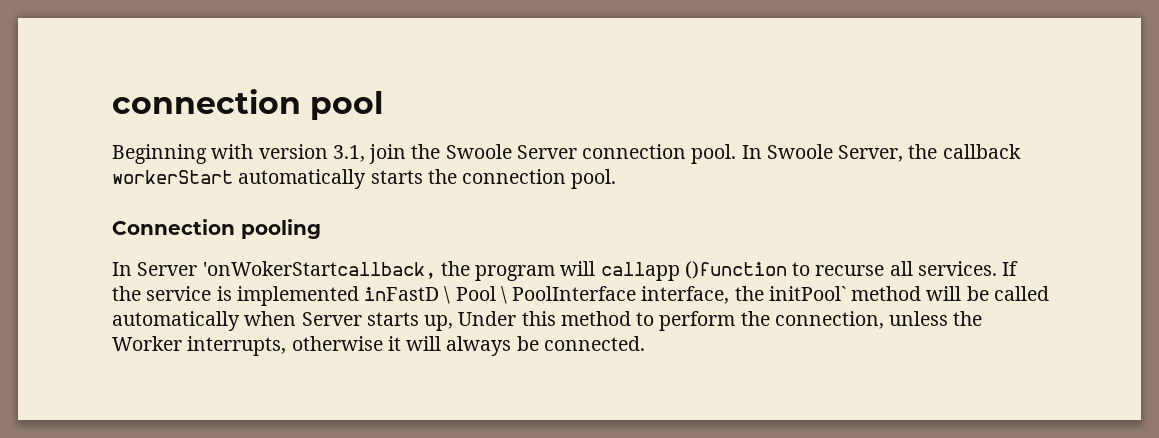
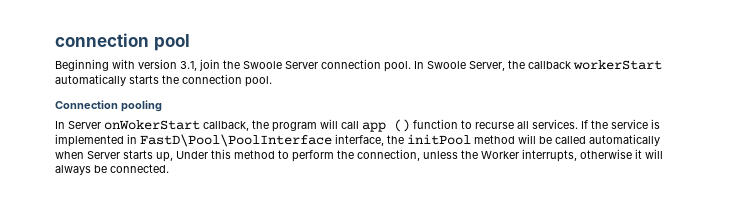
[202,261,436,279] 'onWokerStartcallback, -> [104,120,249,131] onWokerStart callback,
[600,261,787,281] callapp ()function -> [341,119,458,132] call app () function
[364,286,637,304] inFastD \ Pool \ PoolInterface -> [127,134,332,147] in FastD\Pool\PoolInterface
[768,286,846,301] initPool` -> [407,134,471,145] initPool

